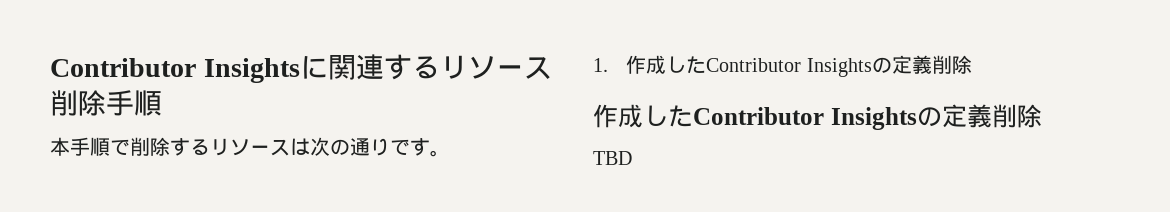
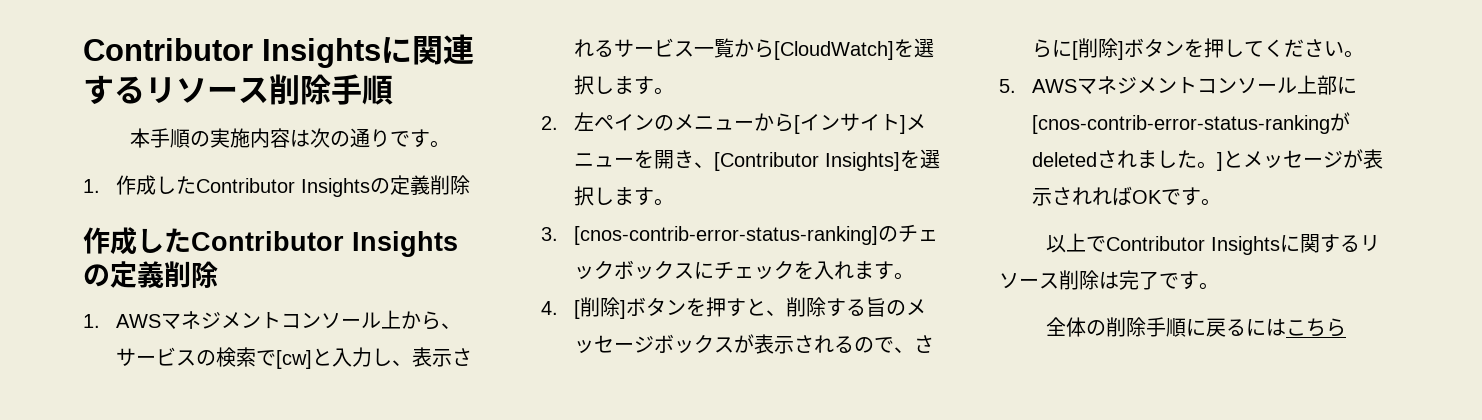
[110,137,290,156] で削除するリソース -> [190,128,291,148] の実施内容
[593,151,632,165] TBD -> [83,310,462,330] [116,347,473,369] [574,38,935,60] [574,75,675,95] [541,112,927,134] [574,149,941,171] [574,186,675,206] [541,224,939,245] [574,260,915,280] [541,297,927,319] [574,334,935,354] [1032,38,1365,60] [999,75,1358,95] [1032,112,1351,134] [1032,149,1384,171] [1032,186,1222,206] [1046,233,1381,255] [999,270,1219,290] [1046,317,1347,337] 1. AWSマネジメントコンソール上から、サービスの検索で[cw]と入力し、表示されるサービス一覧から[CloudWatch]を選択します。 // 2.左ペインのメニューから[インサイト]メニューを開き、[Contributor Insights]を選択します。 // 3. [cnos-contrib-error-status-ranking]のチェックボックスにチェックを入れます。 // 4. [削除]ボタンを押すと、削除する旨のメッセージボックスが表示されるので、さらに[削除]ボタンを押してください。 // 5. AWSマネジメントコンソール上部に[cnos-contrib-error-status-rankingがdeletedされました。]とメッセージが表示されればOKです。 // 以上でContributor Insightsに関するリソース削除は完了です。 // 全体の削除手順に戻るにはこちら

